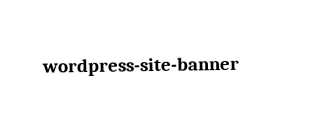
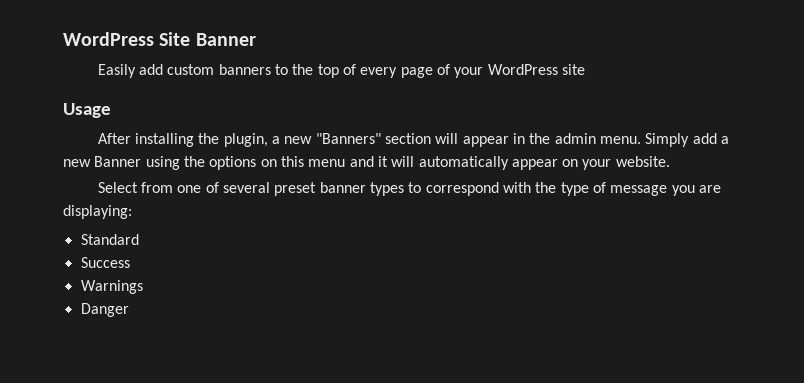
[41,56,240,77] wordpress-site-banner -> [63,32,256,46] [97,64,585,78] [63,103,111,118] [97,133,729,147] [63,156,670,170] [97,182,721,196] [63,205,132,219] [80,234,139,245] [80,257,130,268] [80,280,143,294] [80,303,129,317] WordPress Site Banner // Easily add custom banners to the top of every page of your WordPress site // Usage // After installing the plugin, a new "Banners" section will appear in the admin menu. Simply add a new Banner using the options on this menu and it will automatically appear on your website. // Select from one of several preset banner types to correspond with the type of message you are displaying: // Standard // Success // Warnings // Danger

